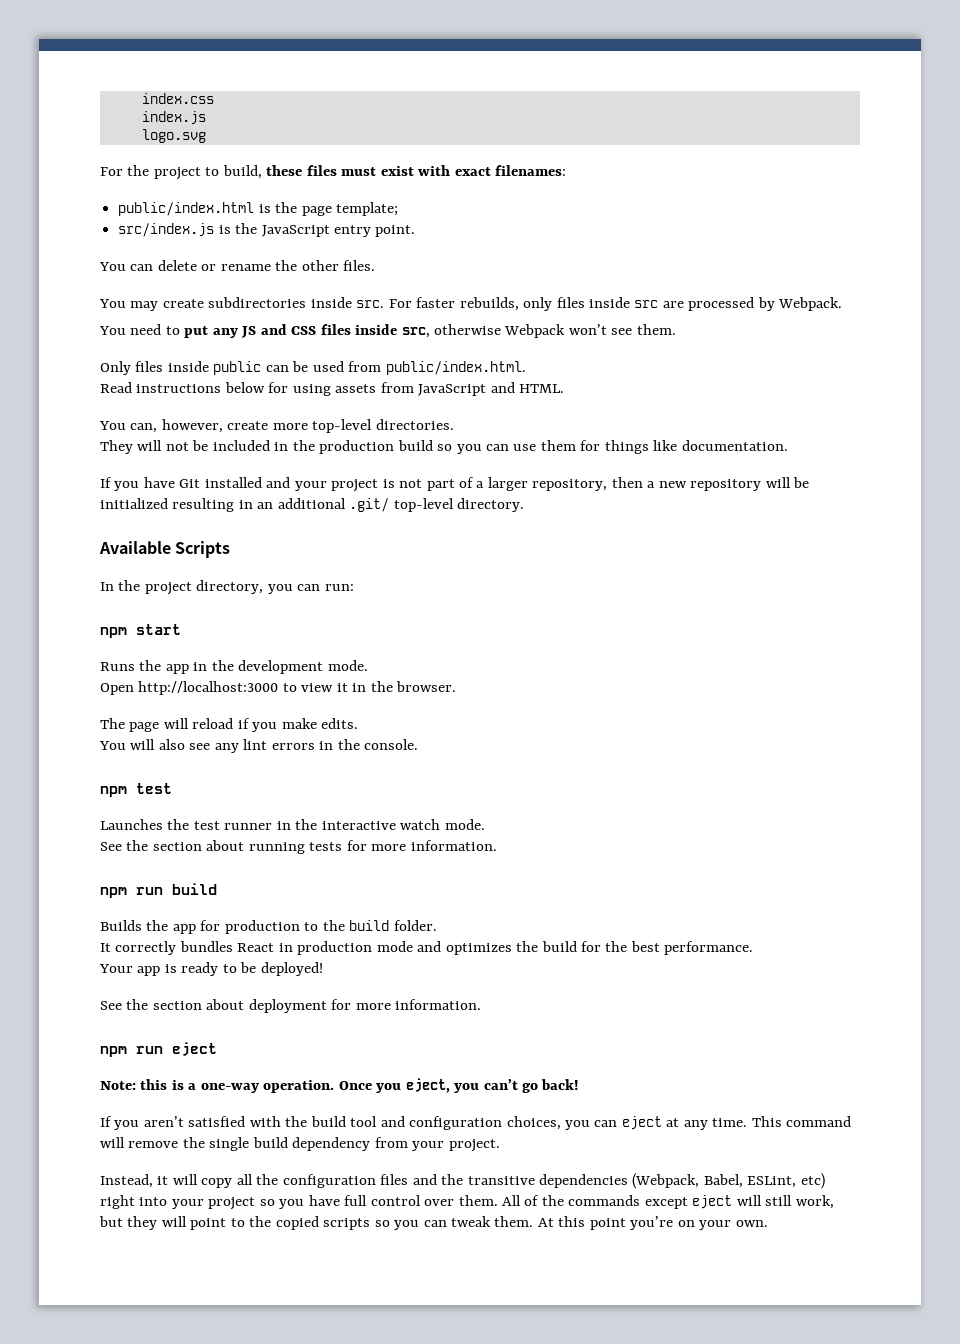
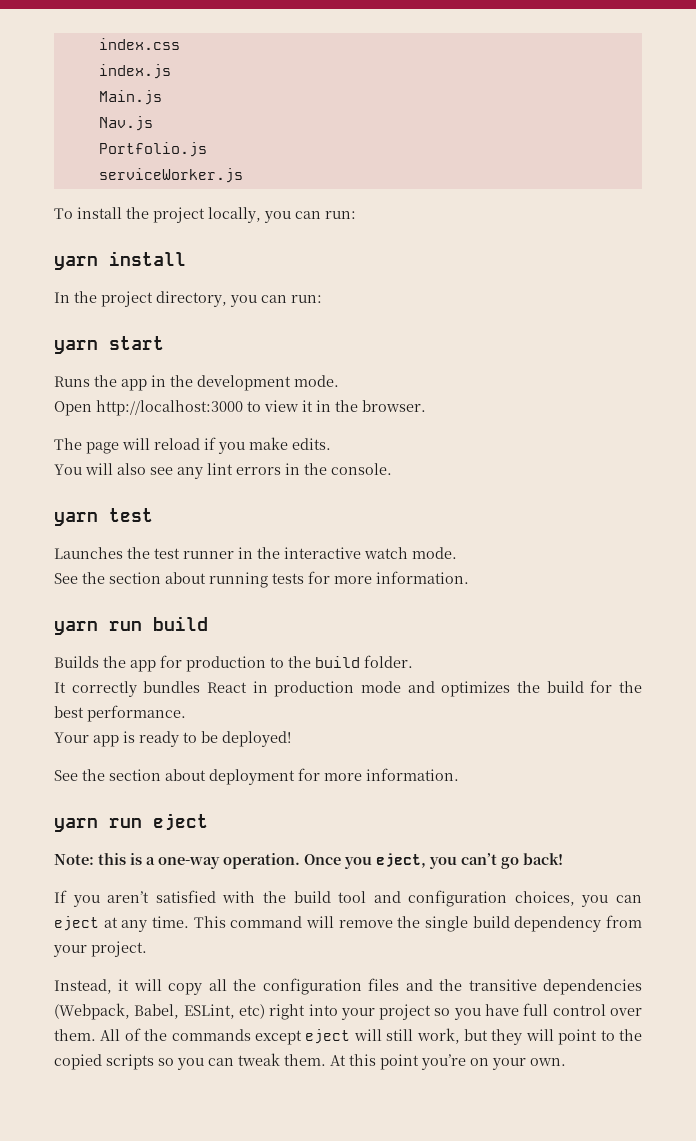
[141,129,206,143] [100,165,567,180] [118,202,398,216] [118,223,416,237] [99,260,376,271] [99,297,843,311] [99,324,676,338] [100,361,526,375] [100,382,565,396] [99,419,454,433] [100,440,788,454] [100,477,810,492] [100,498,525,512] [99,541,231,558] logo.svg // For the project to build, these files must exist with exact filenames: // public/index.html is the page template; // src/index.js is the JavaScript entry point. // You can delete or rename the other files. // You may create subdirectories inside src. For faster rebuilds, only files inside src are processed by Webpack. // You need to put any JS and CSS files inside src, otherwise Webpack won’t see them. // Only files inside public can be used from public/index.html. // Read instructions below for using assets from JavaScript and HTML. // You can, however, create more top-level directories. // They will not be included in the production build so you can use them for things like documentation. // If you have Git installed and your project is not part of a larger repository, then a new repository will be initialized resulting in an additional .git/ top-level directory. // Available Scripts -> [98,90,162,105] [98,116,153,131] [98,142,207,157] [98,168,243,183] [54,207,356,223] [54,251,186,270] Main.js // Nav.js // Portfolio.js // serviceWorker.js // To install the project locally, you can run: // yarn install
[100,627,127,638] npm -> [54,340,98,354] yarn
[100,786,127,797] npm -> [54,512,98,526] yarn
[100,887,127,898] npm -> [54,621,98,635] yarn
[100,1046,127,1057] npm -> [54,818,98,832] yarn

